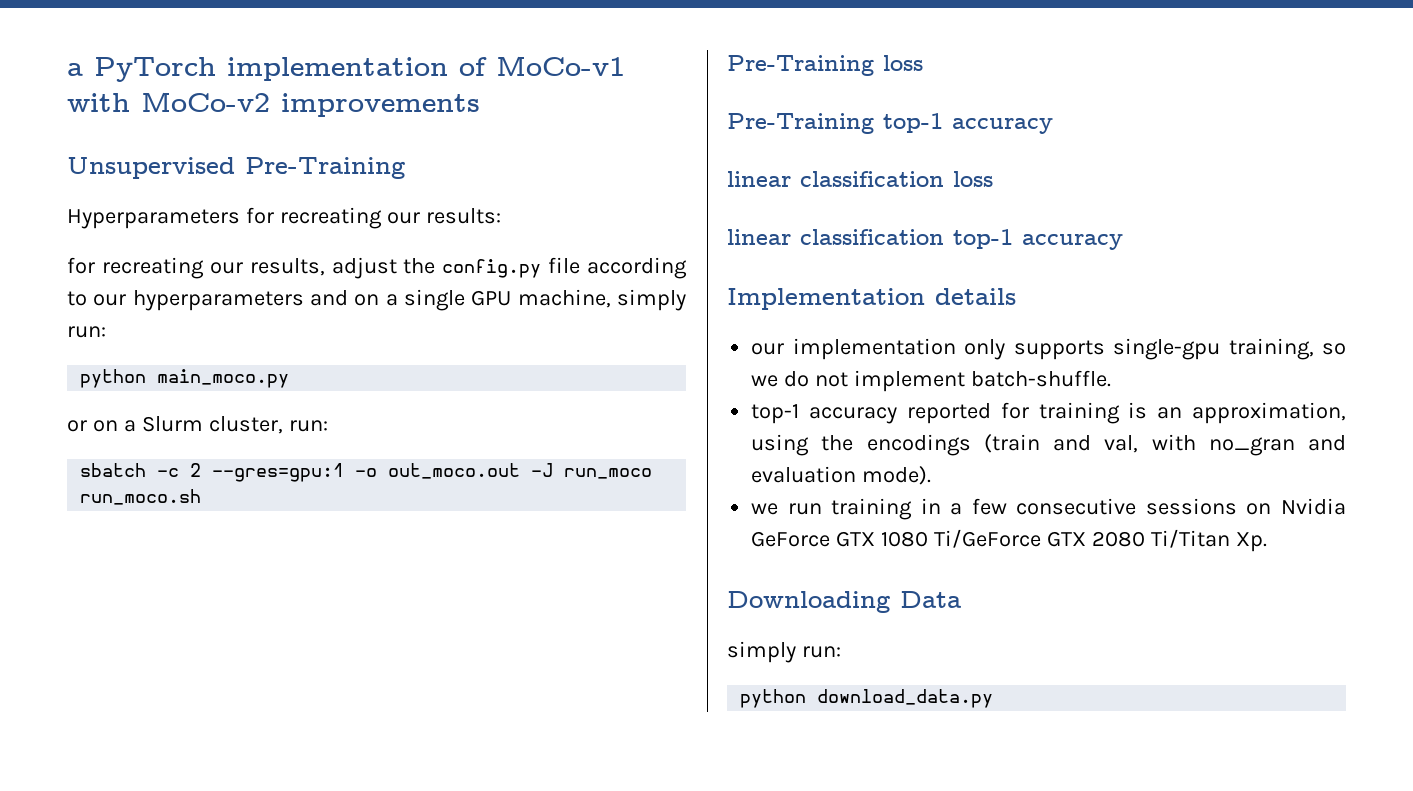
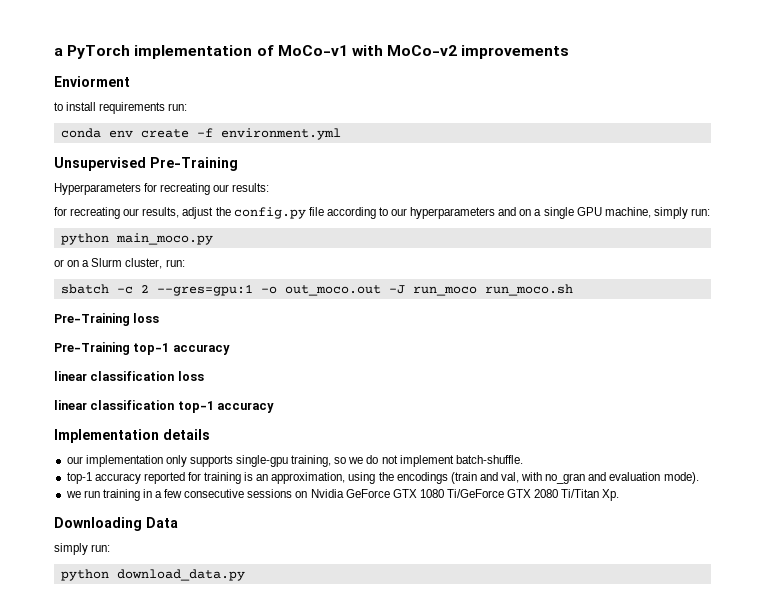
(480, 105) none -> [54,76,130,87] [54,102,188,114] [60,128,341,140] // Enviorment // to install requirements run: // conda env create -f environment.yml

